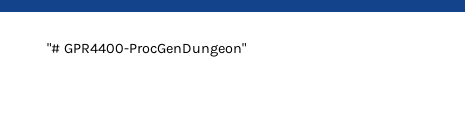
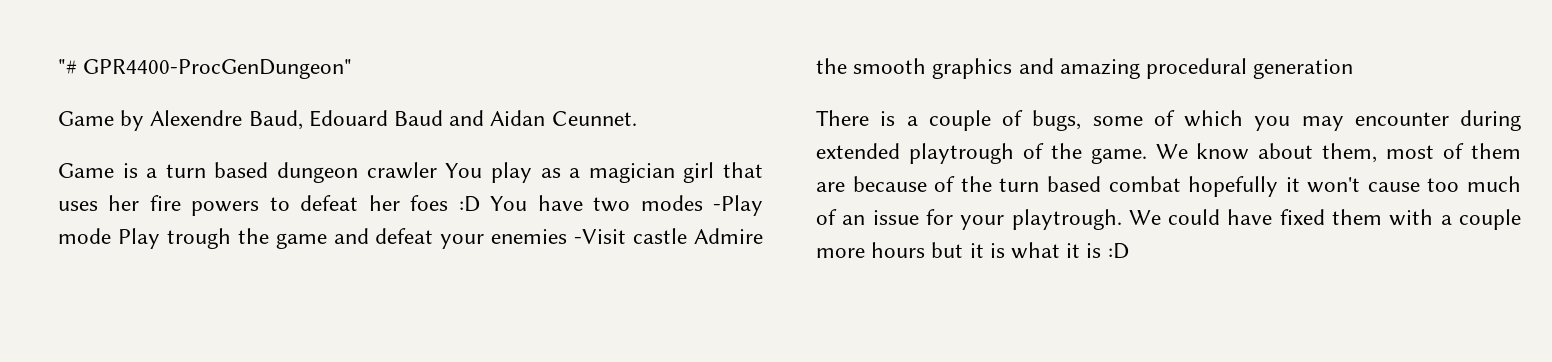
(246, 50) none -> [58,110,637,131] [58,162,764,183] [58,195,763,216] [58,228,763,249] [816,58,1354,79] [816,110,1521,131] [816,143,1521,164] [816,176,1521,197] [816,209,1521,230] [816,242,1129,259] // Game by Alexendre Baud, Edouard Baud and Aidan Ceunnet. // Game is a turn based dungeon crawler You play as a magician girl that uses her fire powers to defeat her foes :D You have two modes -Play mode Play trough the game and defeat your enemies -Visit castle Admire the smooth graphics and amazing procedural generation // There is a couple of bugs, some of which you may encounter during extended playtrough of the game. We know about them, most of them are because of the turn based combat hopefully it won't cause too much of an issue for your playtrough. We could have fixed them with a couple more hours but it is what it is :D

